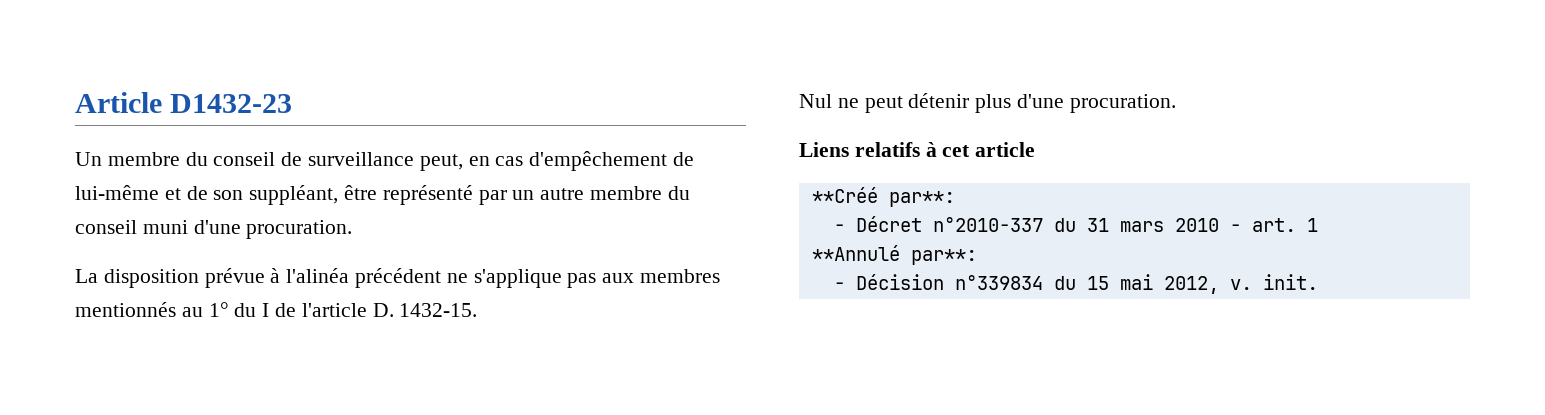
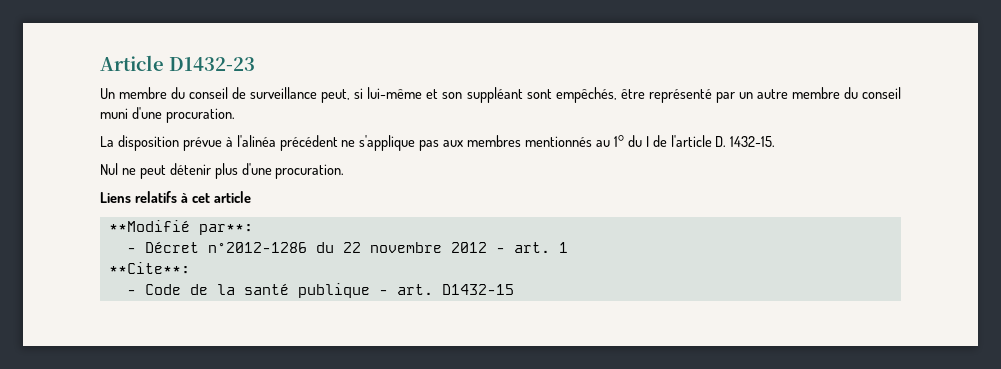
[468,151,695,171] [75,185,339,205] en cas d'empêchement de lui-même et de son suppléant, -> [354,87,617,103] si lui-même et son suppléant sont empêchés,
[811,187,878,203] **Créé -> [108,220,190,232] **Modifié
[932,217,1219,232] n°2010-337 du 31 mars 2010 -> [207,242,487,253] n°2012-1286 du 22 novembre 2012
[811,245,977,265] [833,274,1318,294] **Annulé par**: // - Décision n°339834 du 15 mai 2012, v. init. -> [108,262,190,274] [126,283,514,298] **Cite**: // - Code de la santé publique - art. D1432-15

